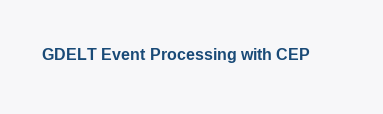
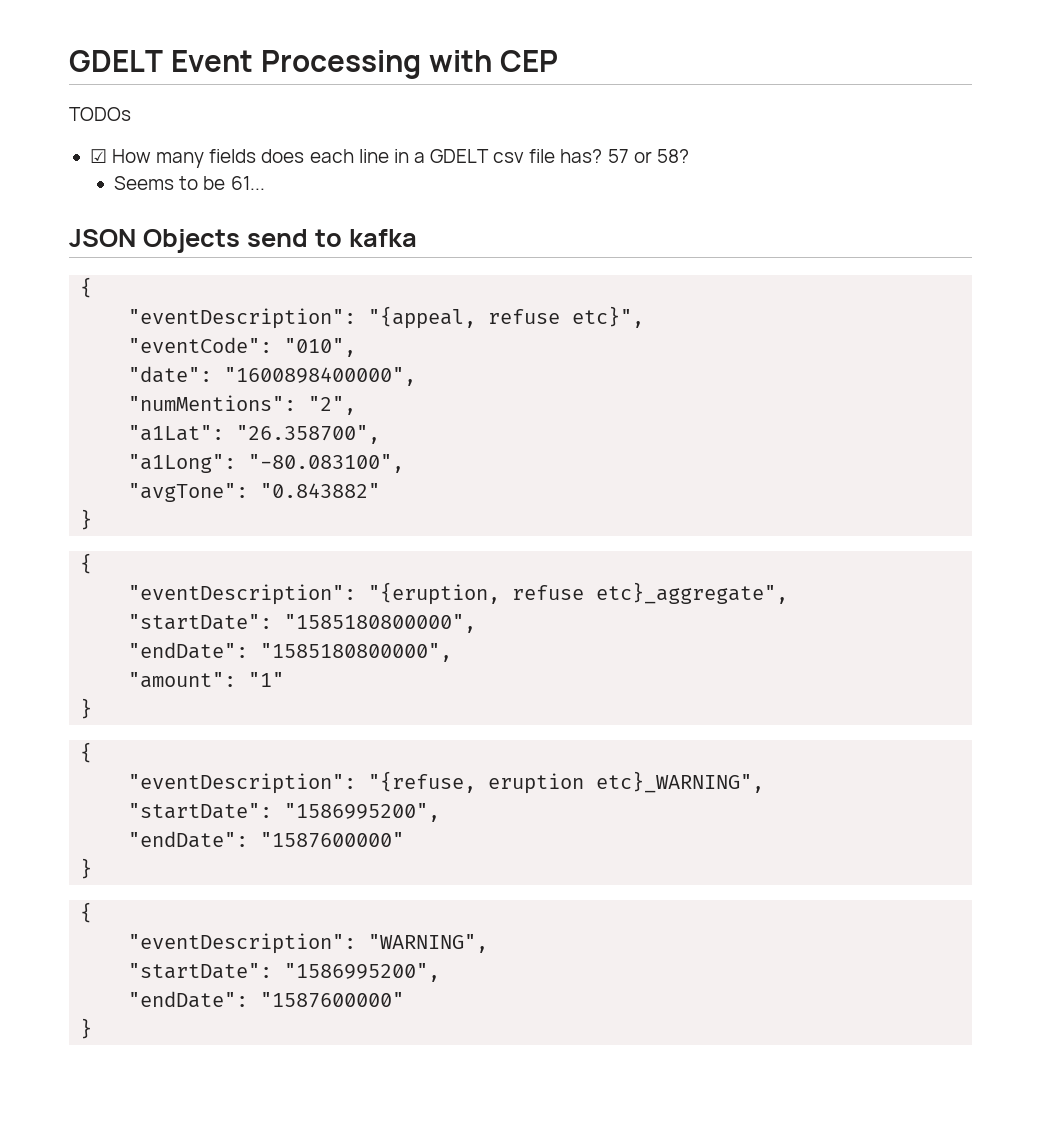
(311, 54) none -> [69,107,131,121] [89,149,689,168] [114,176,265,190] [69,229,417,253] [80,277,93,298] [128,306,645,329] [128,337,357,357] [128,366,417,386] [128,395,357,415] [128,425,381,444] [128,454,405,473] [128,483,381,502] [80,509,93,530] [80,553,93,574] [128,582,789,605] [128,614,477,633] [128,642,453,662] [128,672,285,688] [80,698,93,719] [80,742,93,763] [128,771,765,794] [128,803,441,822] [128,831,405,848] [80,858,93,879] [80,902,93,923] [128,933,489,954] [128,963,441,982] [128,991,405,1008] [80,1018,93,1039] // TODOs // ☑ How many fields does each line in a GDELT csv file has? 57 or 58? // Seems to be 61... // JSON Objects send to kafka // { // "eventDescription": "{appeal, refuse etc}", // "eventCode": "010", // "date": "1600898400000", // "numMentions": "2", // "a1Lat": "26.358700", // "a1Long": "-80.083100", // "avgTone": "0.843882" // } // { // "eventDescription": "{eruption, refuse etc}_aggregate", // "startDate": "1585180800000", // "endDate": "1585180800000", // "amount": "1" // } // { // "eventDescription": "{refuse, eruption etc}_WARNING", // "startDate": "1586995200", // "endDate": "1587600000" // } // { // "eventDescription": "WARNING", // "startDate": "1586995200", // "endDate": "1587600000" // }

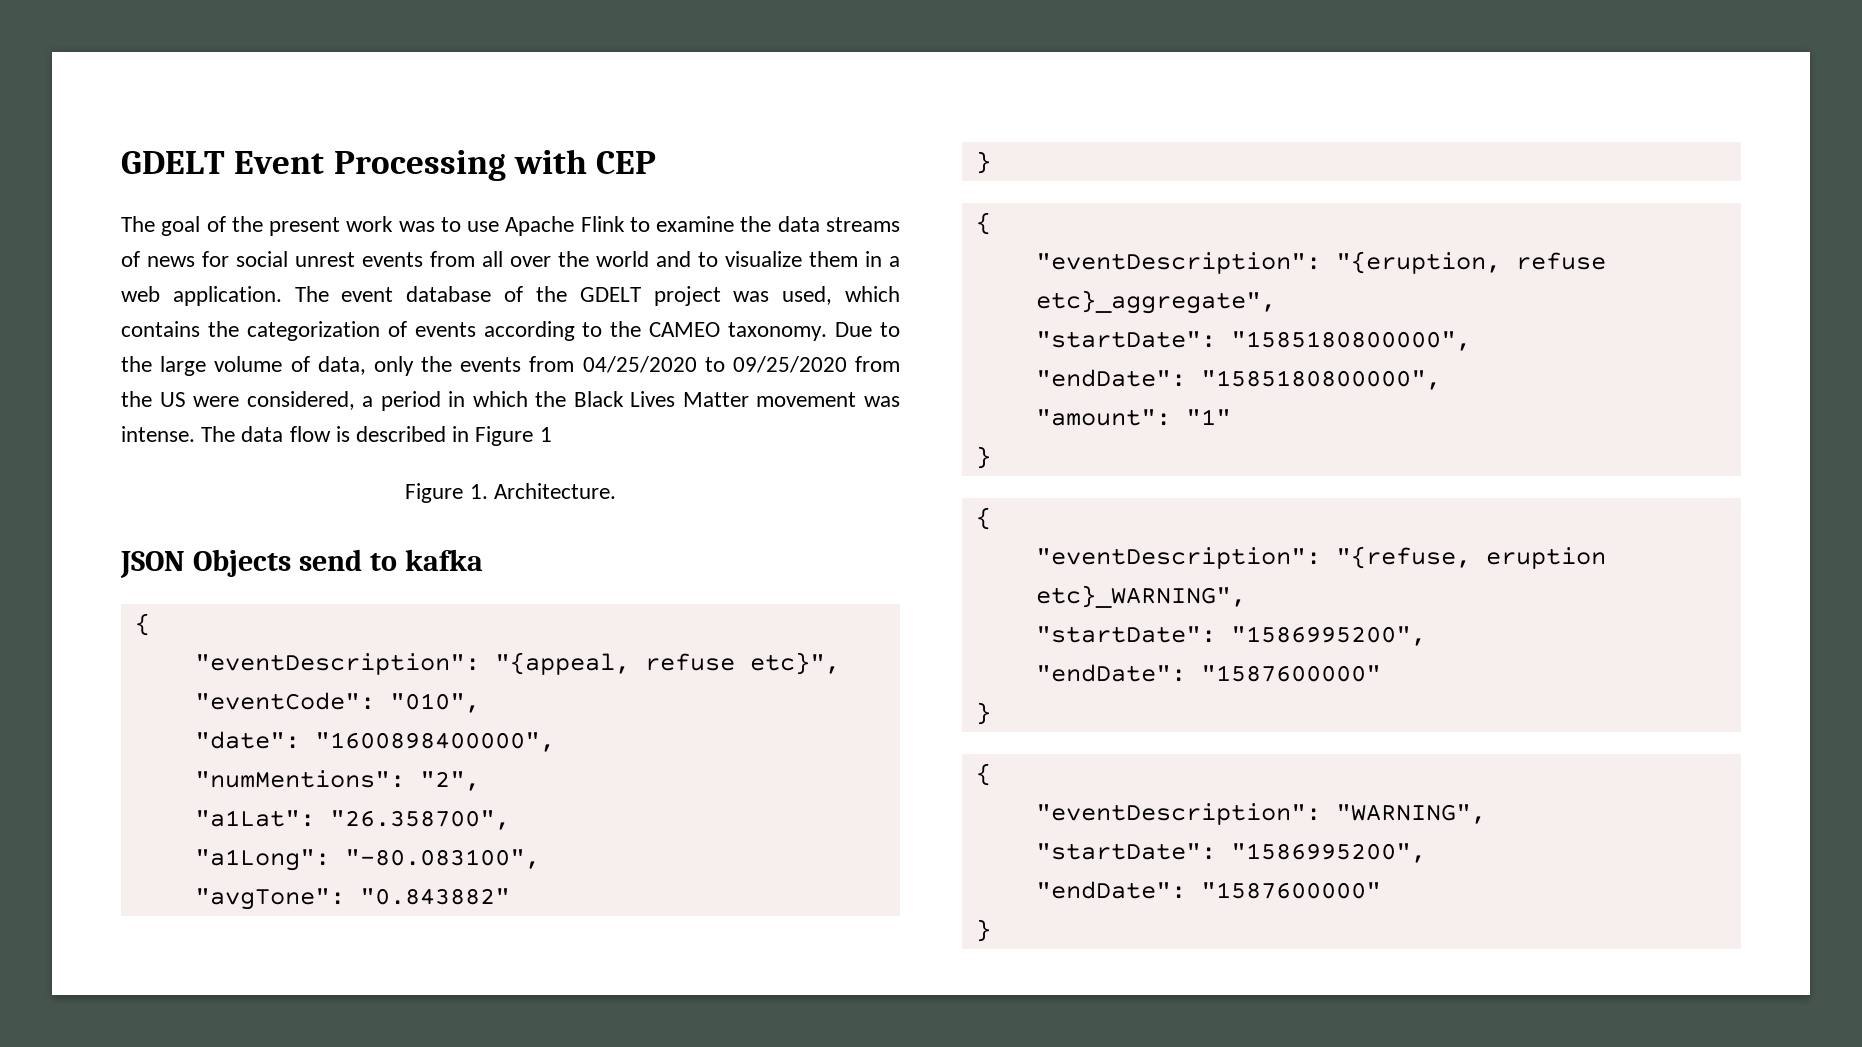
[69,107,131,121] [89,149,689,168] [114,176,265,190] TODOs // ☑ How many fields does each line in a GDELT csv file has? 57 or 58? // Seems to be 61... -> [121,216,900,236] [121,251,900,267] [121,286,900,306] [121,321,900,341] [121,356,900,376] [121,391,901,411] [121,426,552,446] [405,483,616,503] The goal of the present work was to use Apache Flink to examine the data streams of news for social unrest events from all over the world and to visualize them in a web application. The event database of the GDELT project was used, which contains the categorization of events according to the CAMEO taxonomy. Due to the large volume of data, only the events from 04/25/2020 to 09/25/2020 from the US were considered, a period in which the Black Lives Matter movement was intense. The data flow is described in Figure 1 // Figure 1. Architecture.

